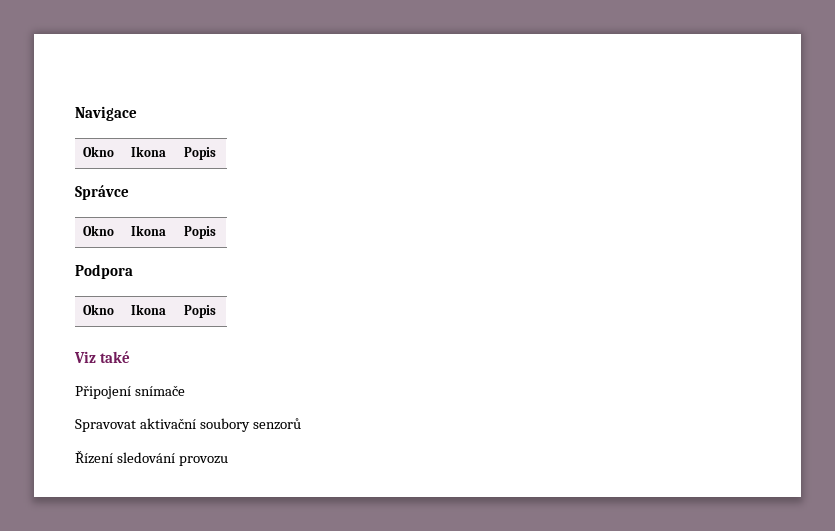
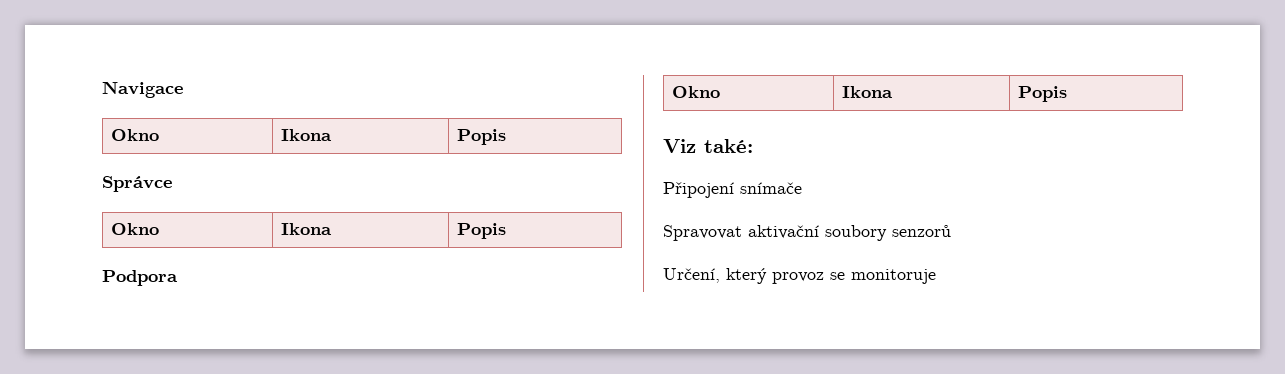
[100,351,131,363] také -> [704,139,753,153] také:
[75,450,228,466] Řízení sledování provozu -> [663,268,936,284] Určení, který provoz se monitoruje

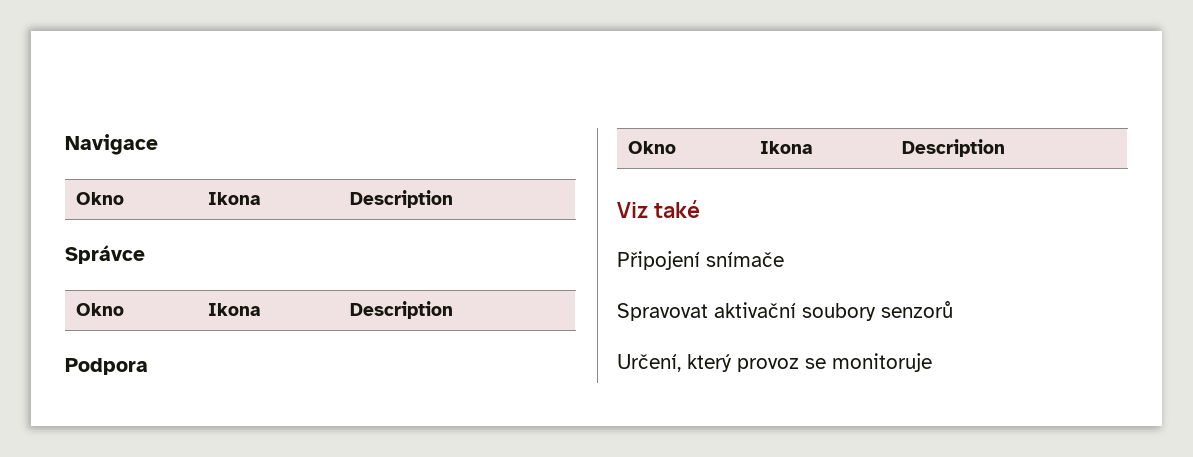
[457,129,507,145] Popis -> [349,190,453,208] Description
[457,223,507,239] Popis -> [349,301,453,319] Description
[1018,86,1068,102] Popis -> [901,139,1005,157] Description
[704,139,753,153] také: -> [653,200,700,218] také

